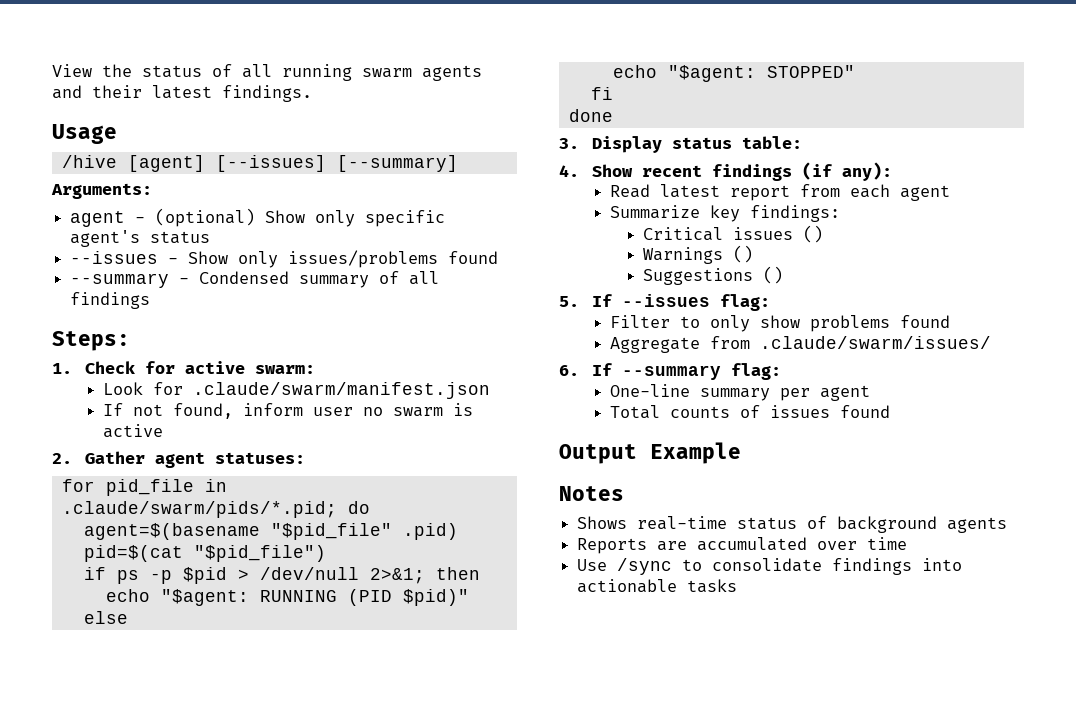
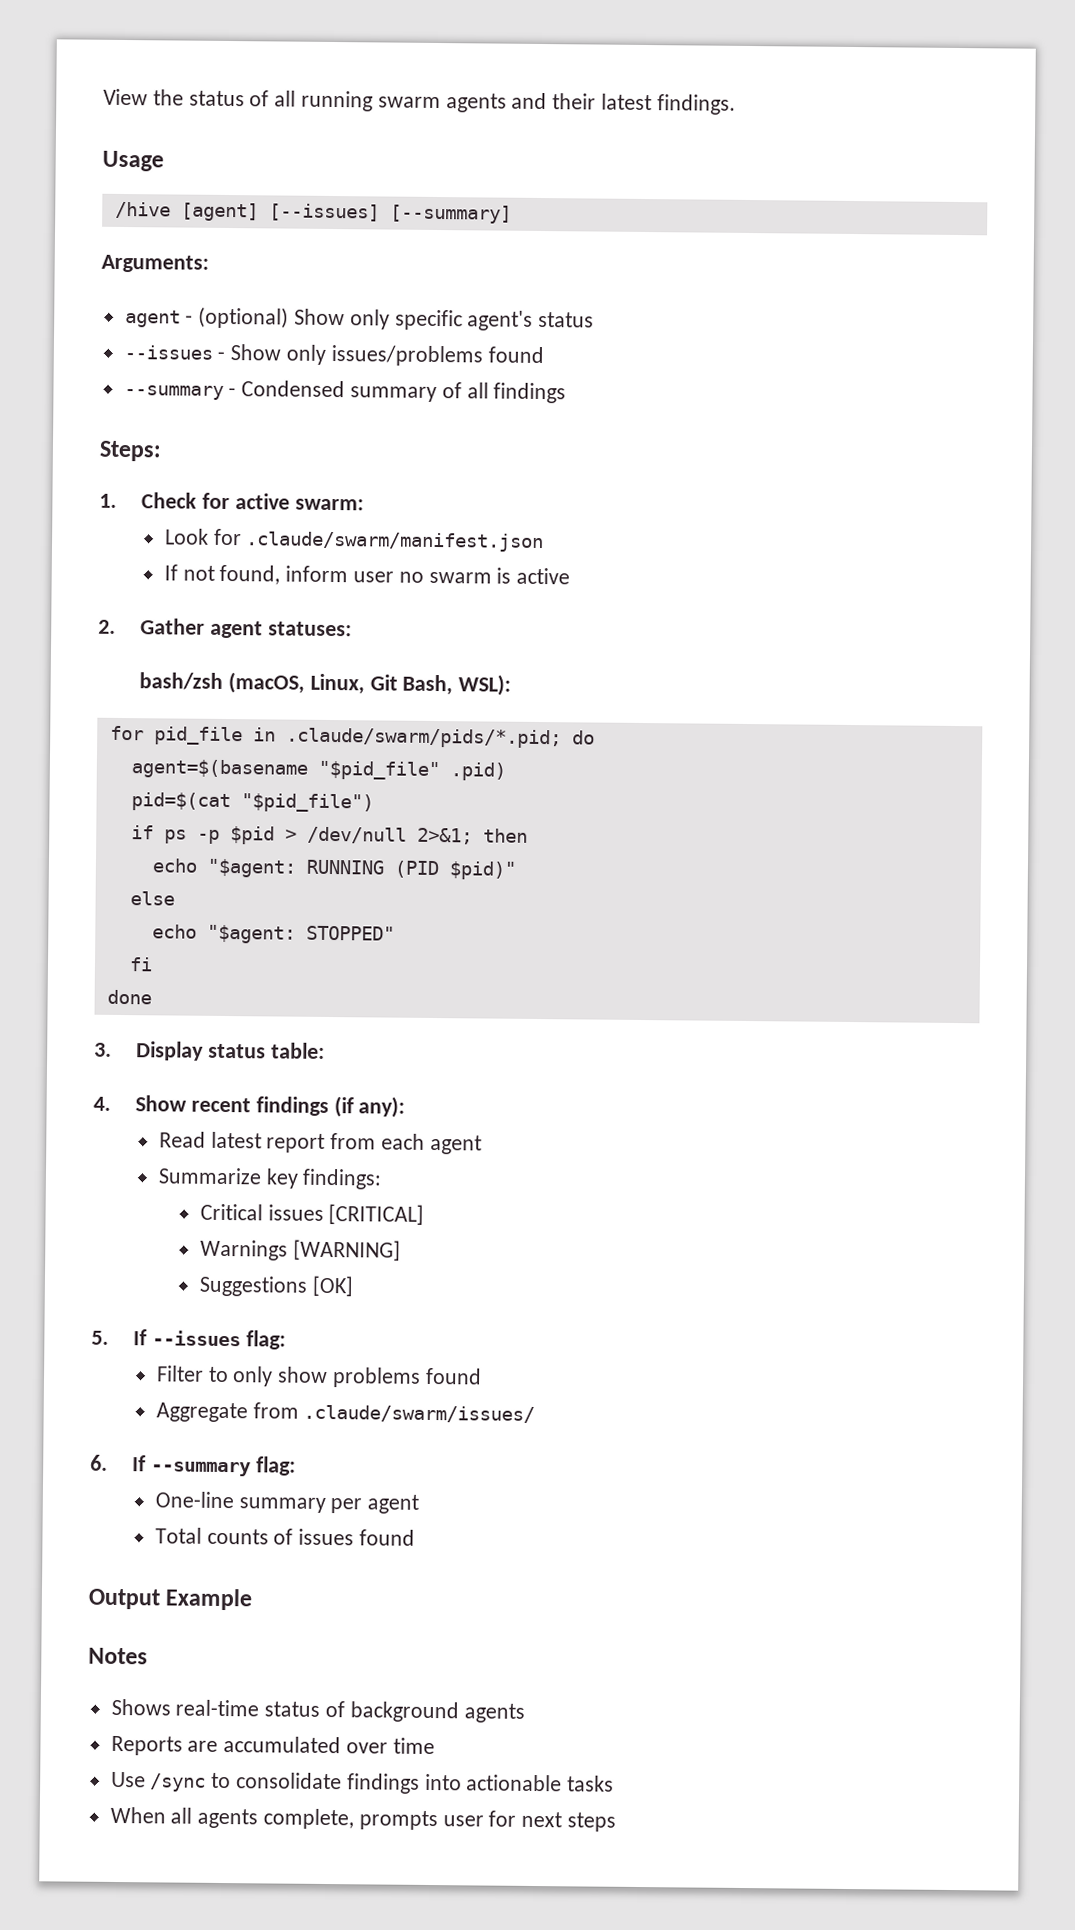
(305, 458) none -> [139,672,512,696] // bash/zsh (macOS, Linux, Git Bash, WSL):
[803,225,824,243] () -> [328,1204,425,1225] [CRITICAL]
[733,245,754,263] () -> [292,1239,401,1261] [WARNING]
[763,266,784,284] () -> [311,1275,354,1297] [OK]
(738, 586) none -> [109,1806,617,1832] // When all agents complete, prompts user for next steps

